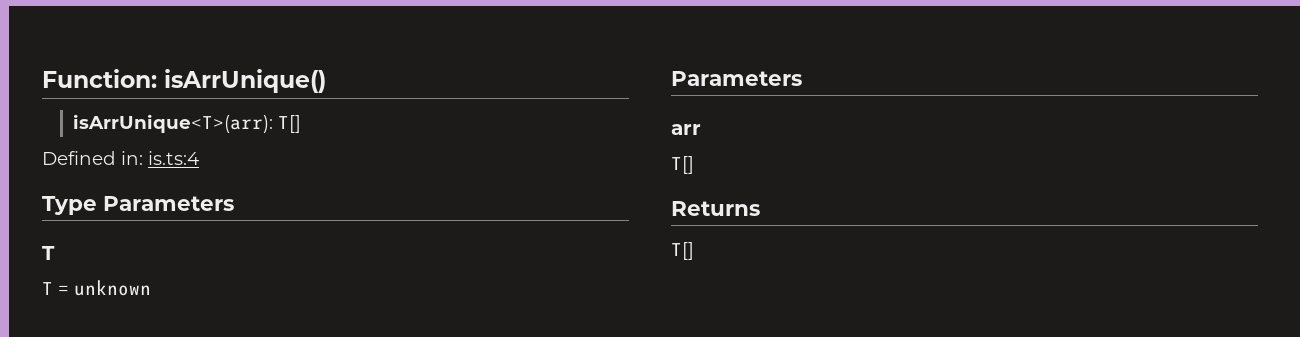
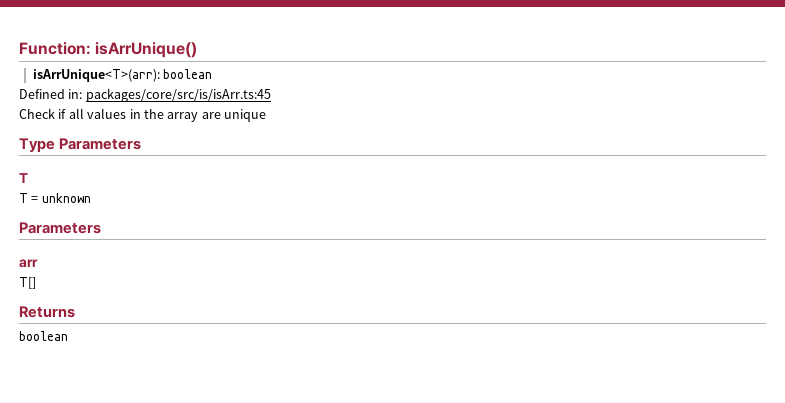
[277,115,301,133] T[] -> [163,69,213,79] boolean
[148,151,199,165] is.ts:4 -> [85,88,271,102] [19,108,266,122] packages/core/src/is/isArr.ts:45 // Check if all values in the array are unique
[671,242,694,260] T[] -> [19,331,68,341] boolean

